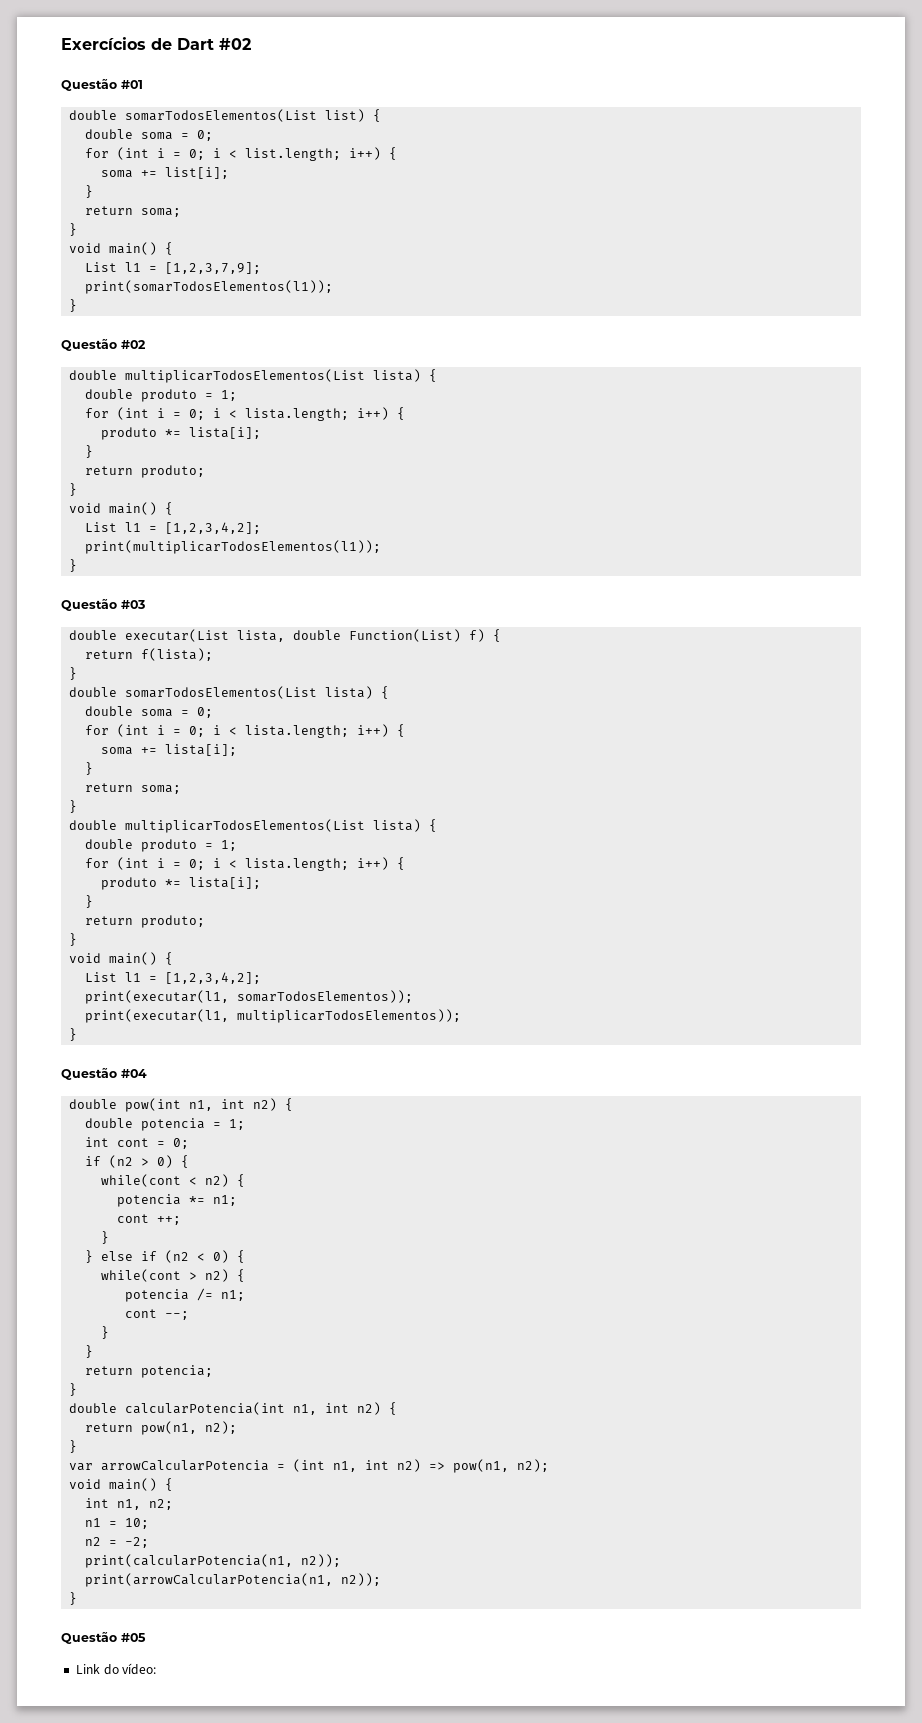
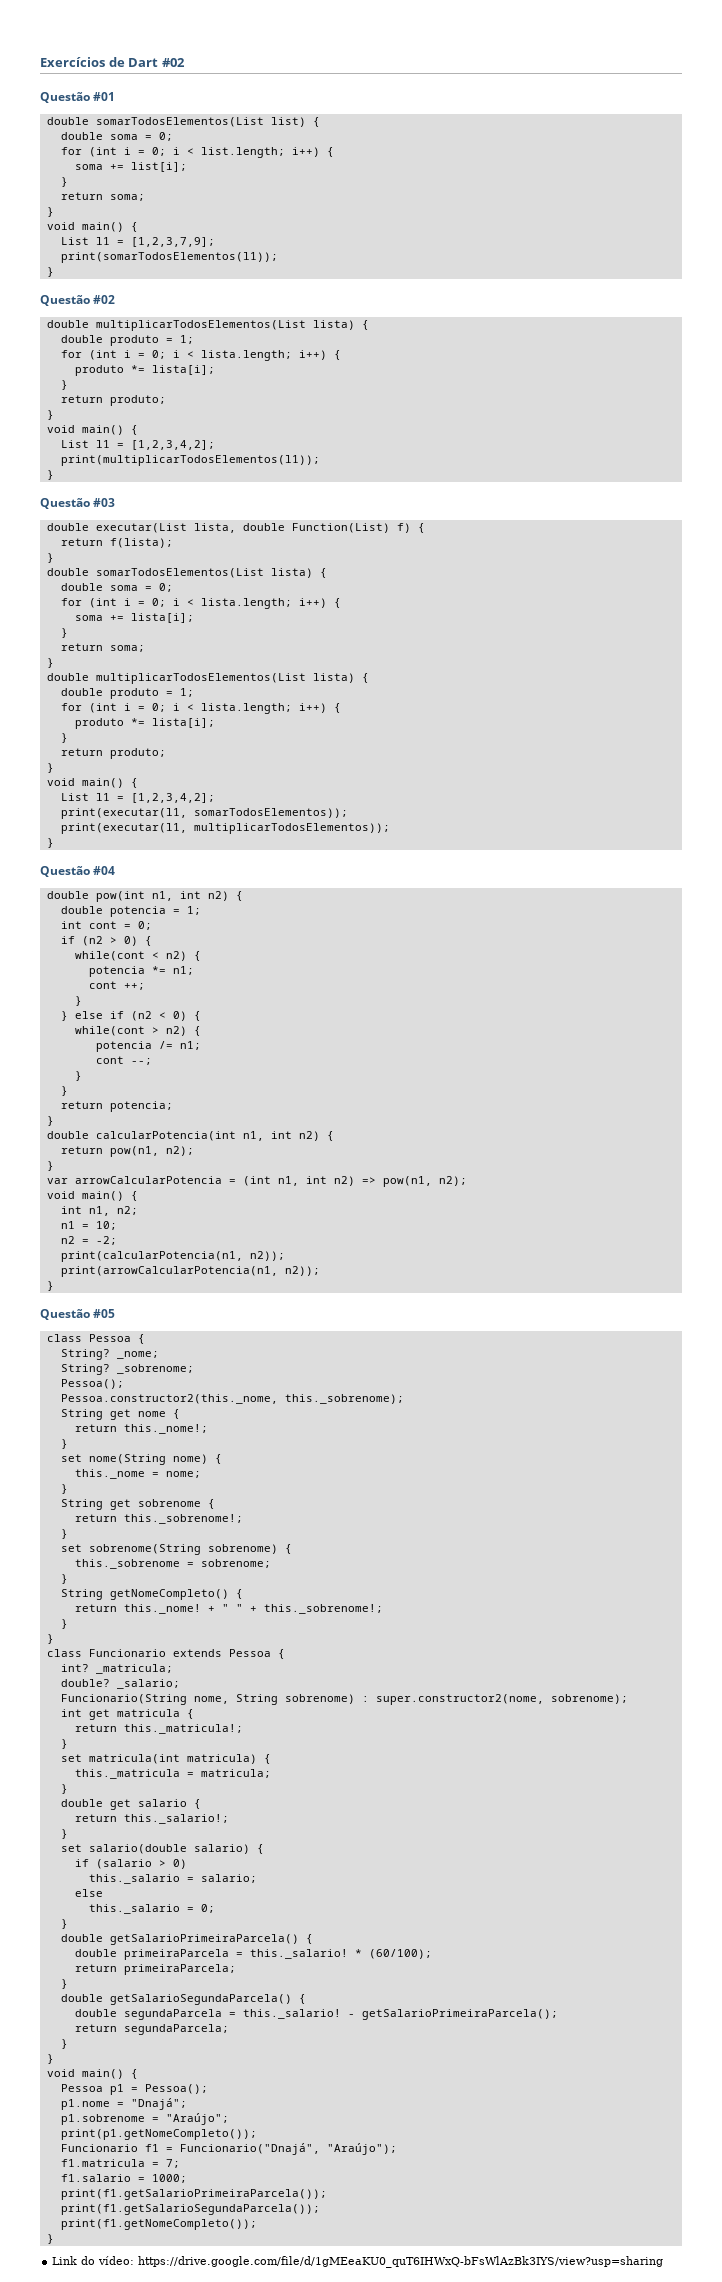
(146, 1637) none -> [46,1334,145,1344] [60,1349,159,1360] [60,1364,194,1375] [60,1379,124,1389] [60,1394,404,1404] [60,1409,180,1420] [74,1424,208,1434] [60,1439,68,1449] [60,1454,222,1465] [74,1469,201,1479] [60,1484,68,1494] [60,1499,215,1510] [74,1514,243,1524] [60,1529,68,1539] [60,1544,292,1555] [74,1559,271,1569] [60,1574,68,1584] [60,1589,243,1600] [74,1604,383,1614] [60,1619,68,1629] [46,1634,54,1644] [46,1649,285,1659] [60,1664,173,1674] [60,1679,180,1689] [60,1694,628,1705] [60,1709,194,1720] [74,1724,243,1734] [60,1739,68,1749] [60,1754,271,1764] [74,1769,271,1779] [60,1784,68,1794] [60,1799,201,1810] [74,1814,229,1824] [60,1829,68,1839] [60,1844,264,1854] [74,1859,187,1869] [88,1874,257,1884] [74,1889,103,1897] [88,1904,215,1914] [60,1919,68,1929] [60,1934,313,1945] [74,1949,432,1960] [74,1964,236,1975] [60,1979,68,1989] [60,1994,306,2005] [74,2009,558,2020] [74,2024,229,2035] [60,2039,68,2049] [46,2054,54,2064] [46,2069,138,2079] [60,2084,208,2095] [60,2098,187,2110] [60,2113,229,2125] [60,2129,257,2140] [60,2143,397,2155] [60,2159,180,2168] [60,2174,187,2183] [60,2189,327,2200] [60,2204,320,2215] [60,2219,257,2230] [46,2234,54,2244] // class Pessoa { // String? _nome; // String? _sobrenome; // Pessoa(); // Pessoa.constructor2(this._nome, this._sobrenome); // String get nome { // return this._nome!; // } // set nome(String nome) { // this._nome = nome; // } // String get sobrenome { // return this._sobrenome!; // } // set sobrenome(String sobrenome) { // this._sobrenome = sobrenome; // } // String getNomeCompleto() { // return this._nome! + " " + this._sobrenome!; // } // } // class Funcionario extends Pessoa { // int? _matricula; // double? _salario; // Funcionario(String nome, String sobrenome) : super.constructor2(nome, sobrenome); // int get matricula { // return this._matricula!; // } // set matricula(int matricula) { // this._matricula = matricula; // } // double get salario { // return this._salario!; // } // set salario(double salario) { // if (salario > 0) // this._salario = salario; // else // this._salario = 0; // } // double getSalarioPrimeiraParcela() { // double primeiraParcela = this._salario! * (60/100); // return primeiraParcela; // } // double getSalarioSegundaParcela() { // double segundaParcela = this._salario! - getSalarioPrimeiraParcela(); // return segundaParcela; // } // } // void main() { // Pessoa p1 = Pessoa(); // p1.nome = "Dnajá"; // p1.sobrenome = "Araújo"; // print(p1.getNomeCompleto()); // Funcionario f1 = Funcionario("Dnajá", "Araújo"); // f1.matricula = 7; // f1.salario = 1000; // print(f1.getSalarioPrimeiraParcela()); // print(f1.getSalarioSegundaParcela()); // print(f1.getNomeCompleto()); // }
(157, 1669) none -> [138,2256,664,2268] https://drive.google.com/file/d/1gMEeaKU0_quT6IHWxQ-bFsWlAzBk3IYS/view?usp=sharing

